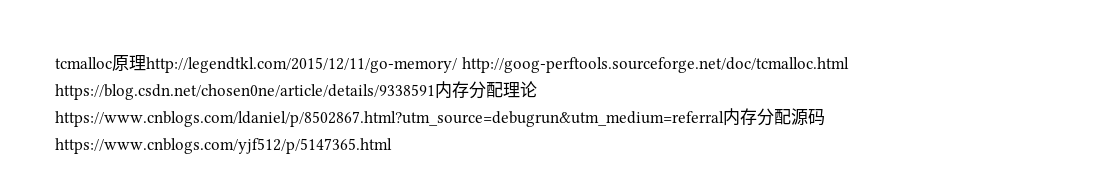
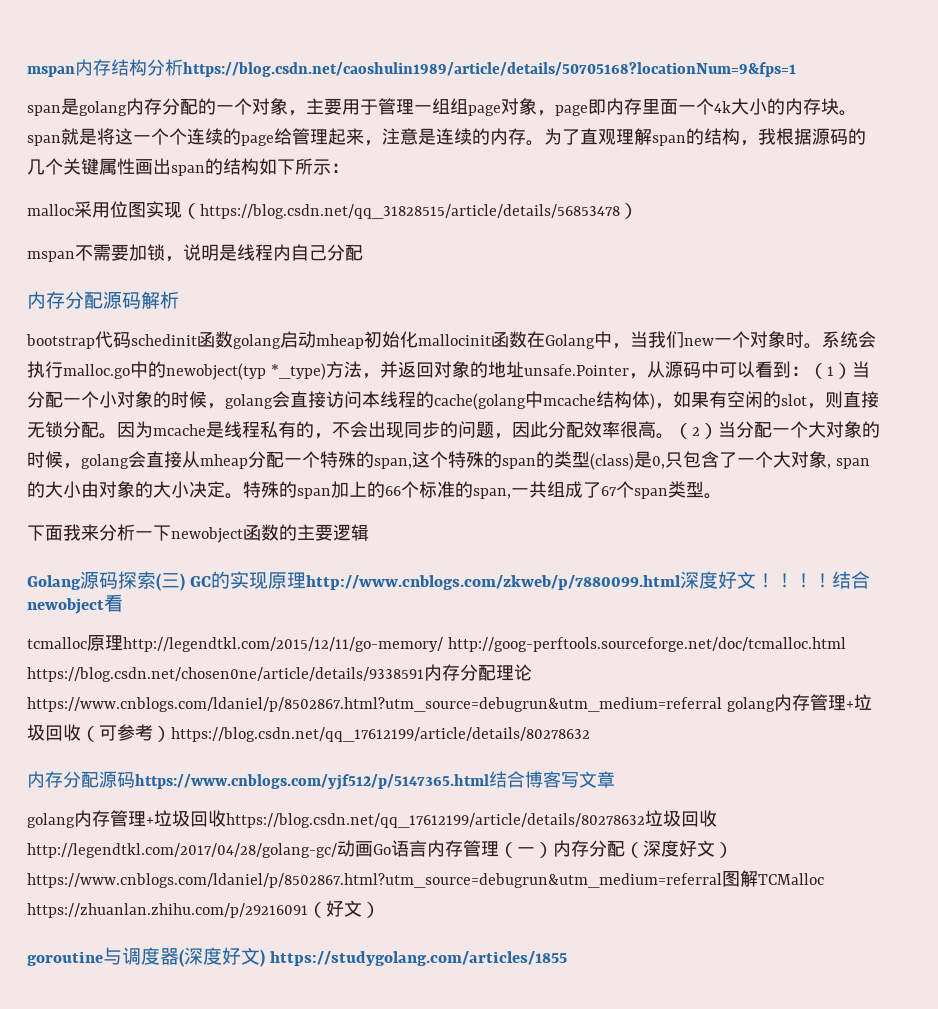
(55, 63) none -> [27,59,796,77] [27,98,857,116] [27,128,866,146] [27,158,349,176] [27,201,638,219] [27,244,363,262] [27,291,179,309] [26,331,876,349] [27,361,870,380] [27,391,879,410] [27,421,880,439] [27,451,870,470] [27,481,722,499] [27,524,369,543] [27,571,870,591] [27,594,123,614] mspan内存结构分析https://blog.csdn.net/caoshulin1989/article/details/50705168?locationNum=9&fps=1 // span是golang内存分配的一个对象，主要用于管理一组组page对象，page即内存里面一个4k大小的内存块。span就是将这一个个连续的page给管理起来，注意是连续的内存。为了直观理解span的结构，我根据源码的几个关键属性画出span的结构如下所示： // malloc采用位图实现（https://blog.csdn.net/qq_31828515/article/details/56853478） // mspan不需要加锁，说明是线程内自己分配 // 内存分配源码解析 // bootstrap代码schedinit函数golang启动mheap初始化mallocinit函数在Golang中，当我们new一个对象时。系统会执行malloc.go中的newobject(typ *_type)方法，并返回对象的地址unsafe.Pointer，从源码中可以看到：（1）当分配一个小对象的时候，golang会直接访问本线程的cache(golang中mcache结构体)，如果有空闲的slot，则直接无锁分配。因为mcache是线程私有的，不会出现同步的问题，因此分配效率很高。（2）当分配一个大对象的时候，golang会直接从mheap分配一个特殊的span,这个特殊的span的类型(class)是0,只包含了一个大对象, span的大小由对象的大小决定。特殊的span加上的66个标准的span,一共组成了67个span类型。 // 下面我来分析一下newobject函数的主要逻辑 // Golang源码探索(三) GC的实现原理http://www.cnblogs.com/zkweb/p/7880099.html深度好文！！！！结合newobject看 //
[723,108,825,126] [55,138,392,154] 内存分配源码https://www.cnblogs.com/yjf512/p/5147365.html -> [726,694,872,712] [27,724,590,742] [27,771,615,790] [27,810,717,828] [27,840,733,858] [27,870,824,888] [27,900,380,918] [27,947,567,967] golang内存管理+垃圾回收（可参考）https://blog.csdn.net/qq_17612199/article/details/80278632 // 内存分配源码https://www.cnblogs.com/yjf512/p/5147365.html结合博客写文章 // golang内存管理+垃圾回收https://blog.csdn.net/qq_17612199/article/details/80278632垃圾回收http://legendtkl.com/2017/04/28/golang-gc/动画Go语言内存管理（一）内存分配（深度好文）https://www.cnblogs.com/ldaniel/p/8502867.html?utm_source=debugrun&utm_medium=referral图解TCMalloc https://zhuanlan.zhihu.com/p/29216091（好文） // goroutine与调度器(深度好文) https://studygolang.com/articles/1855

